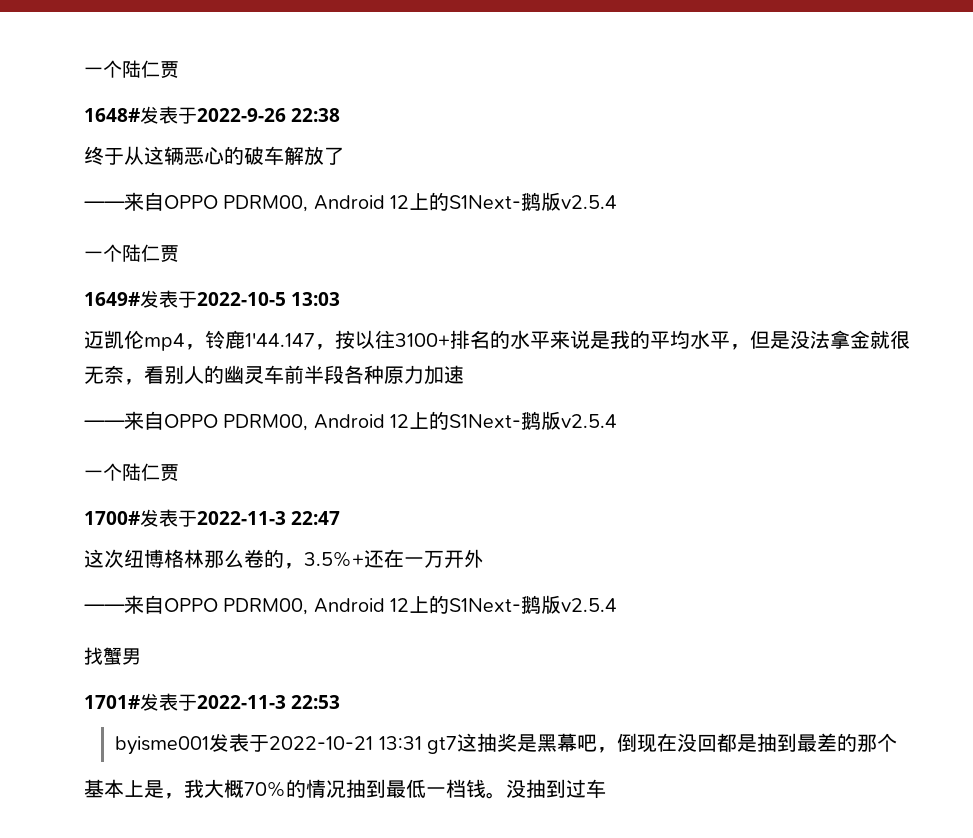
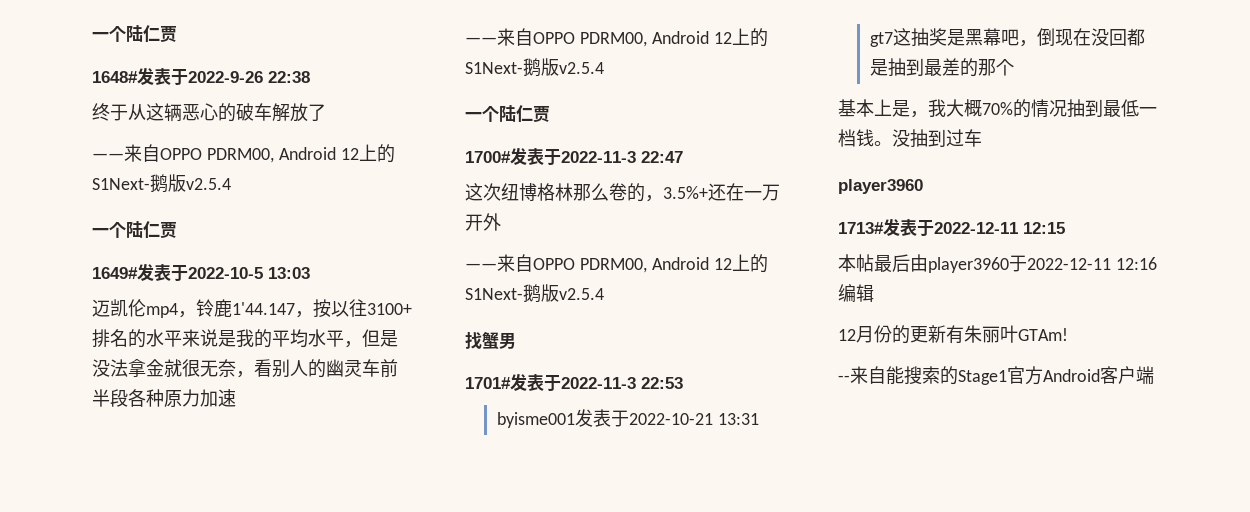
(606, 789) none -> [838,179,923,194] [838,218,1065,236] [838,254,1157,273] [838,284,874,302] [838,325,1068,344] [838,366,1154,385] // player3960 // 1713#发表于2022-12-11 12:15 // 本帖最后由player3960于2022-12-11 12:16编辑 // 12月份的更新有朱丽叶GTAm! // --来自能搜索的Stage1官方Android客户端

